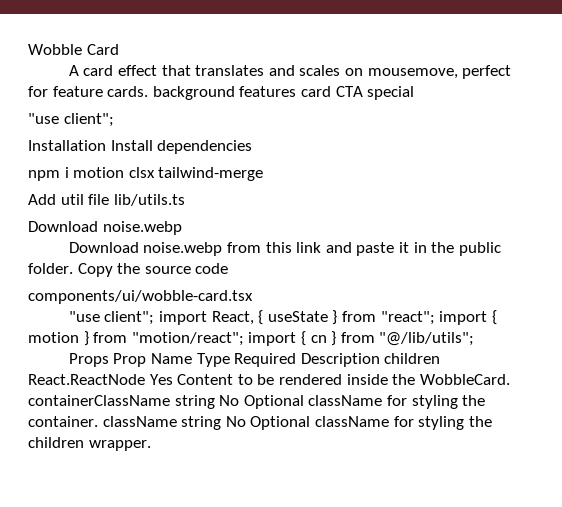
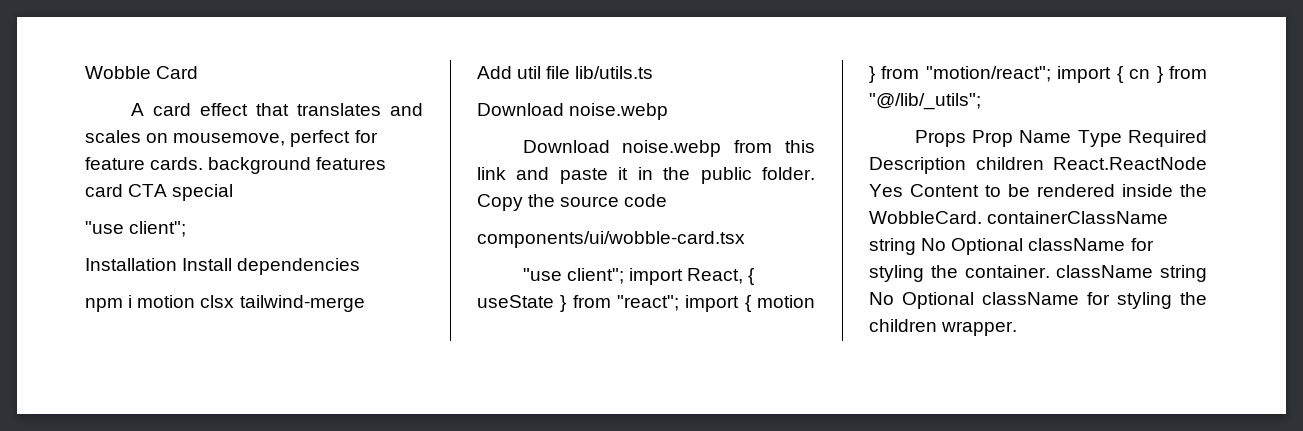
[379,332,475,346] "@/lib/utils"; -> [869,93,981,110] "@/lib/_utils";

